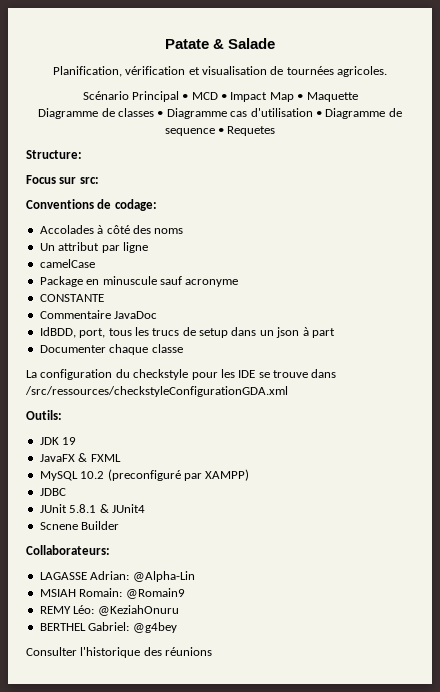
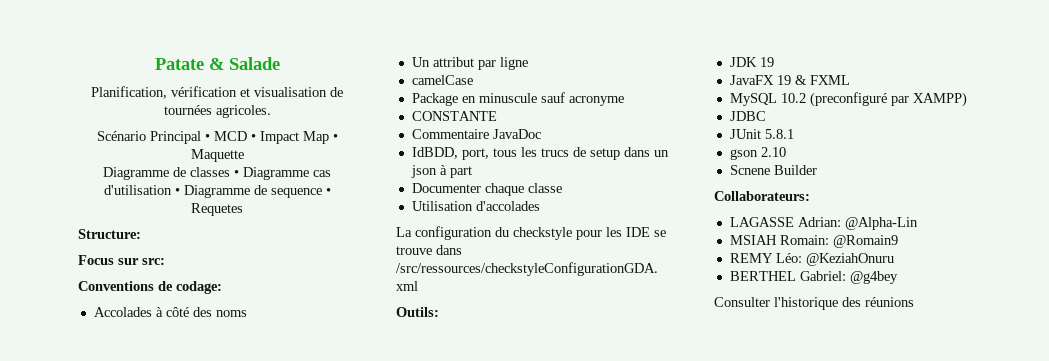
(183, 348) none -> [411,201,540,211] // Utilisation d'accolades
(75, 458) none -> [776,75,791,85] 19
[99,504,145,513] & JUnit4 -> [729,147,786,160] // gson 2.10

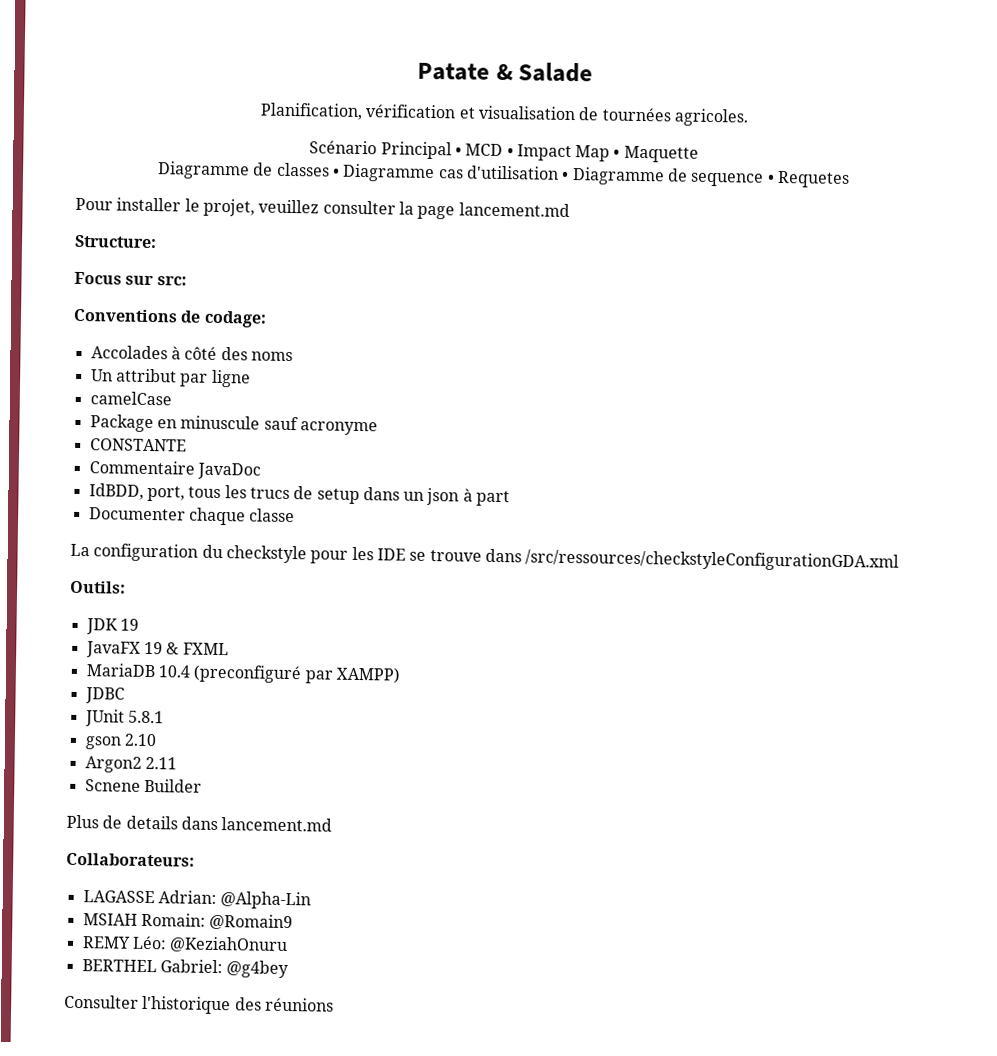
(243, 209) none -> [75,197,570,220] // Pour installer le projet, veuillez consulter la page lancement.md
[411,201,540,211] // Utilisation d'accolades -> (296, 515) none
[729,93,806,106] MySQL 10.2 -> [85,663,190,678] MariaDB 10.4
(786, 152) none -> [84,756,177,773] // Argon2 2.11
(817, 170) none -> [66,814,333,832] // Plus de details dans lancement.md

